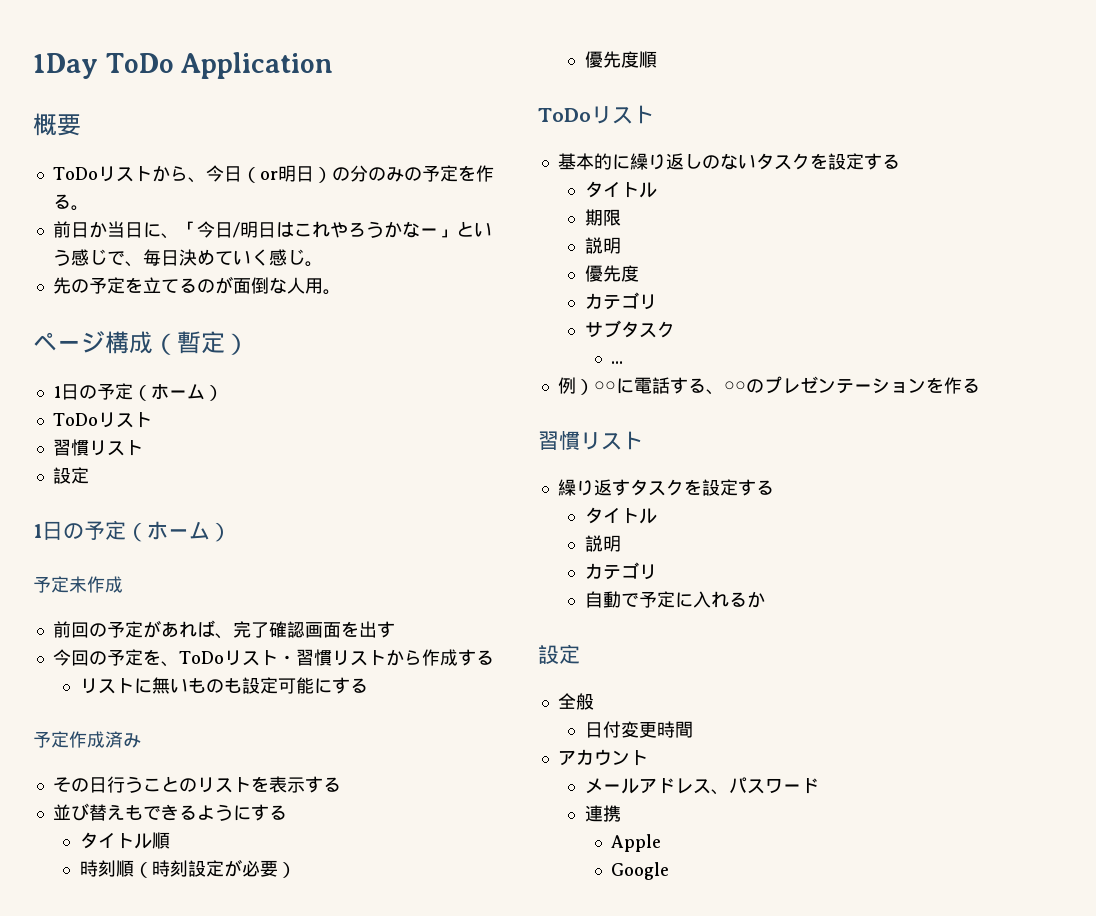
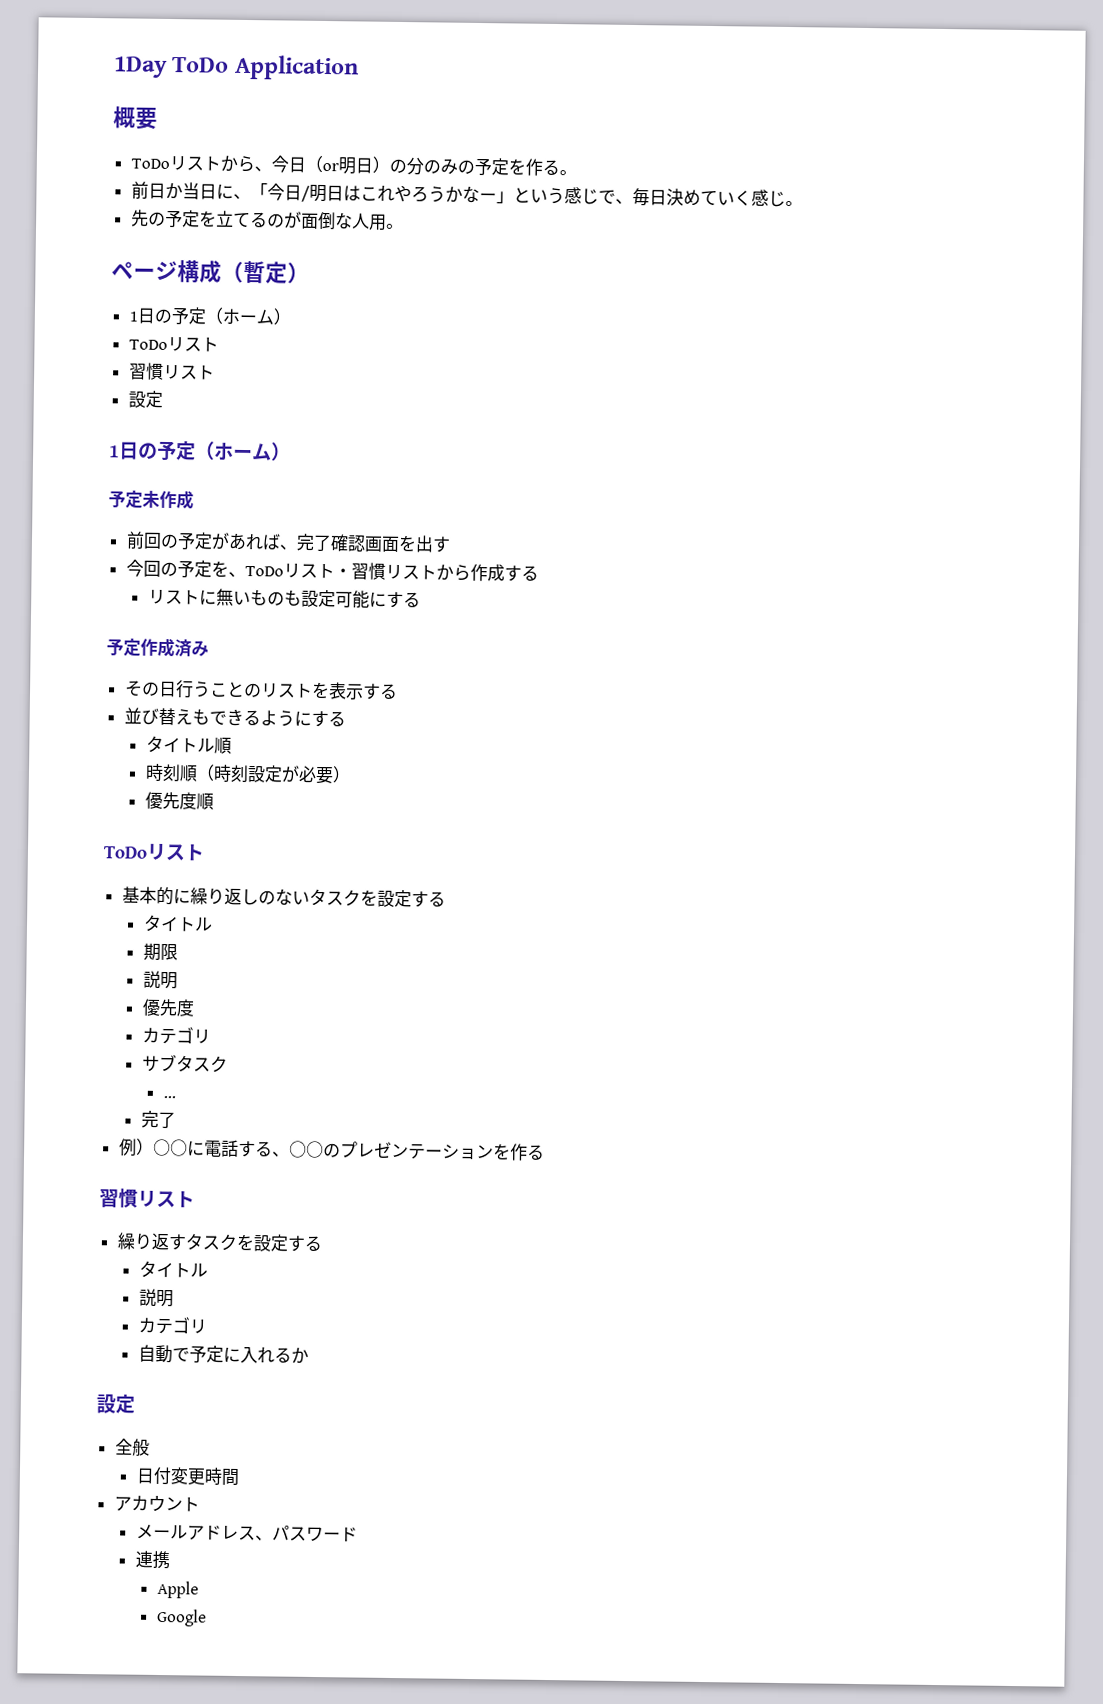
(624, 362) none -> [140,1110,176,1129] // 完了

